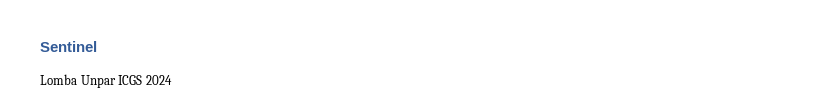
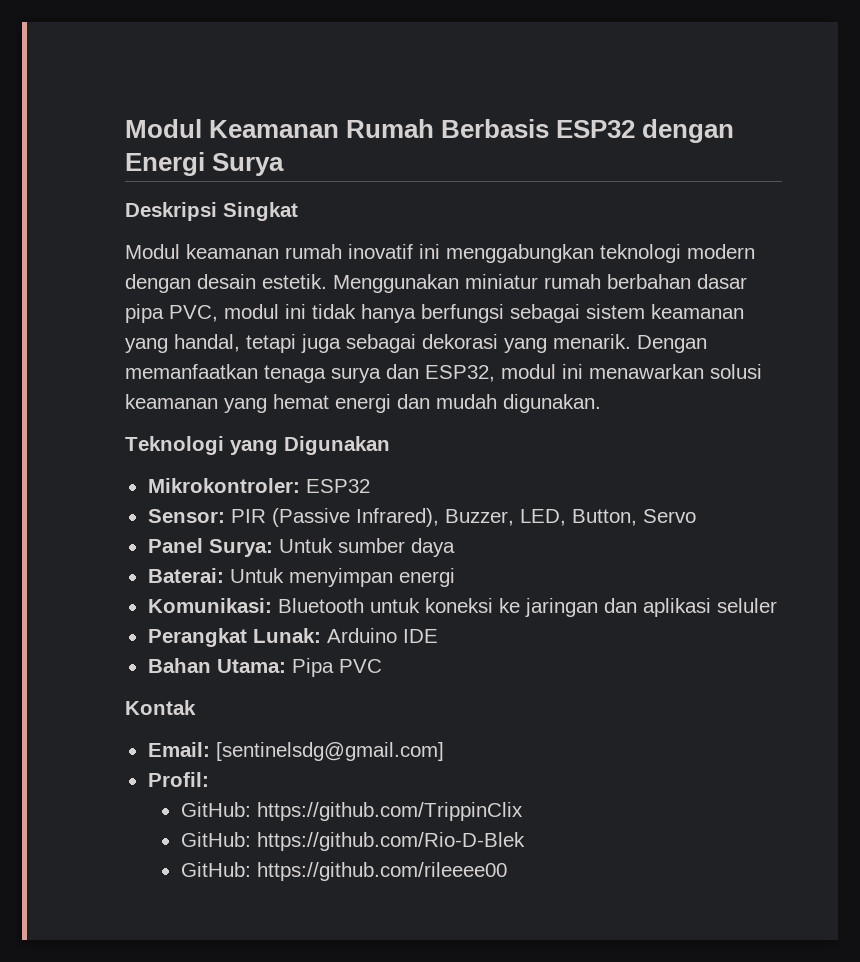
[40,41,97,52] [40,74,172,88] Sentinel // Lomba Unpar ICGS 2024 -> [125,119,735,143] [125,152,285,176] [125,202,298,221] [125,244,755,263] [125,274,747,293] [125,304,744,323] [125,334,707,353] [125,364,762,383] [125,394,601,413] [125,436,390,455] [147,478,370,493] [147,508,696,527] [147,538,455,557] [147,568,455,587] [147,598,777,617] [147,628,438,647] [147,658,382,677] [125,700,196,715] [147,742,444,761] [147,772,209,787] [180,802,523,821] [180,832,525,851] [180,862,507,881] Modul Keamanan Rumah Berbasis ESP32 dengan Energi Surya // Deskripsi Singkat // Modul keamanan rumah inovatif ini menggabungkan teknologi modern dengan desain estetik. Menggunakan miniatur rumah berbahan dasar pipa PVC, modul ini tidak hanya berfungsi sebagai sistem keamanan yang handal, tetapi juga sebagai dekorasi yang menarik. Dengan memanfaatkan tenaga surya dan ESP32, modul ini menawarkan solusi keamanan yang hemat energi dan mudah digunakan. // Teknologi yang Digunakan // Mikrokontroler: ESP32 // Sensor: PIR (Passive Infrared), Buzzer, LED, Button, Servo // Panel Surya: Untuk sumber daya // Baterai: Untuk menyimpan energi // Komunikasi: Bluetooth untuk koneksi ke jaringan dan aplikasi seluler // Perangkat Lunak: Arduino IDE // Bahan Utama: Pipa PVC // Kontak // Email: [sentinelsdg@gmail.com] // Profil: // GitHub: https://github.com/TrippinClix // GitHub: https://github.com/Rio-D-Blek // GitHub: https://github.com/rileeee00

